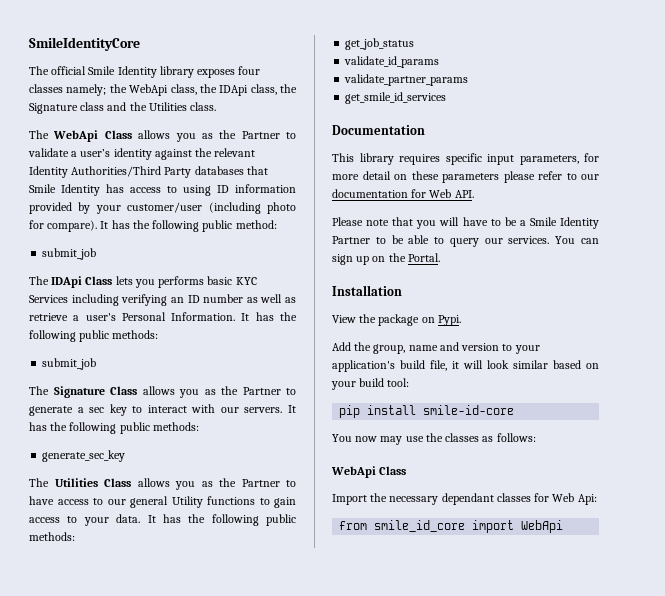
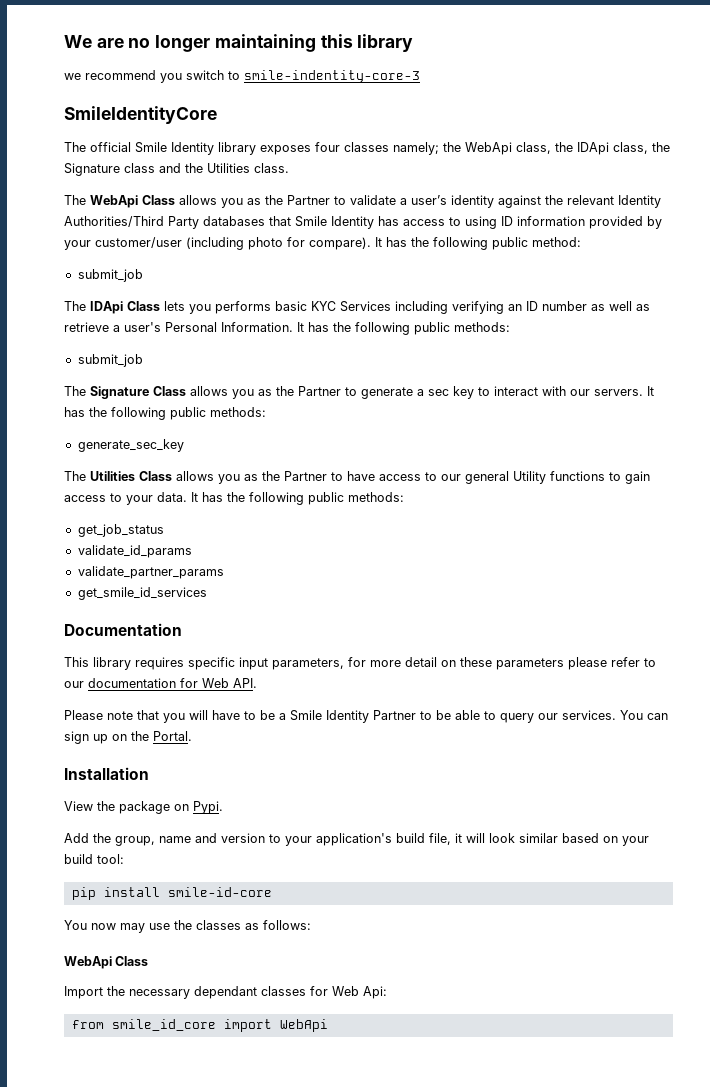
(29, 44) none -> [64,34,414,52] [64,70,420,83] We are no longer maintaining this library // we recommend you switch to smile-indentity-core-3 //

